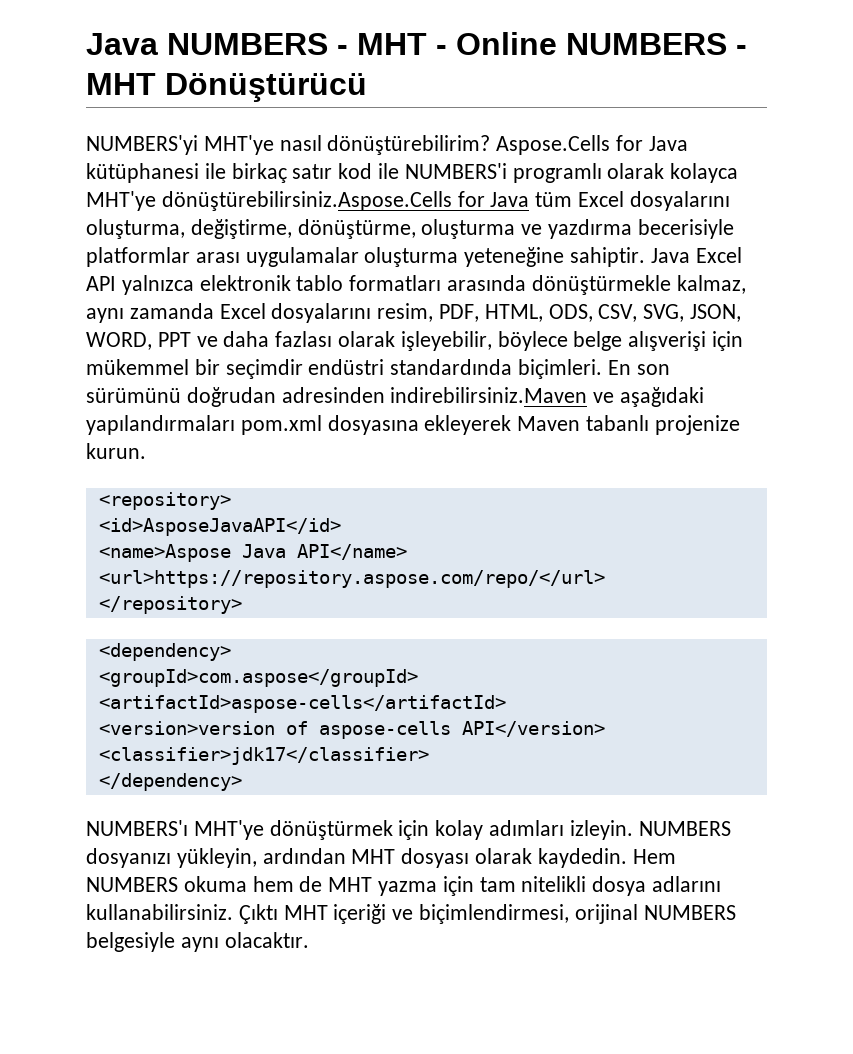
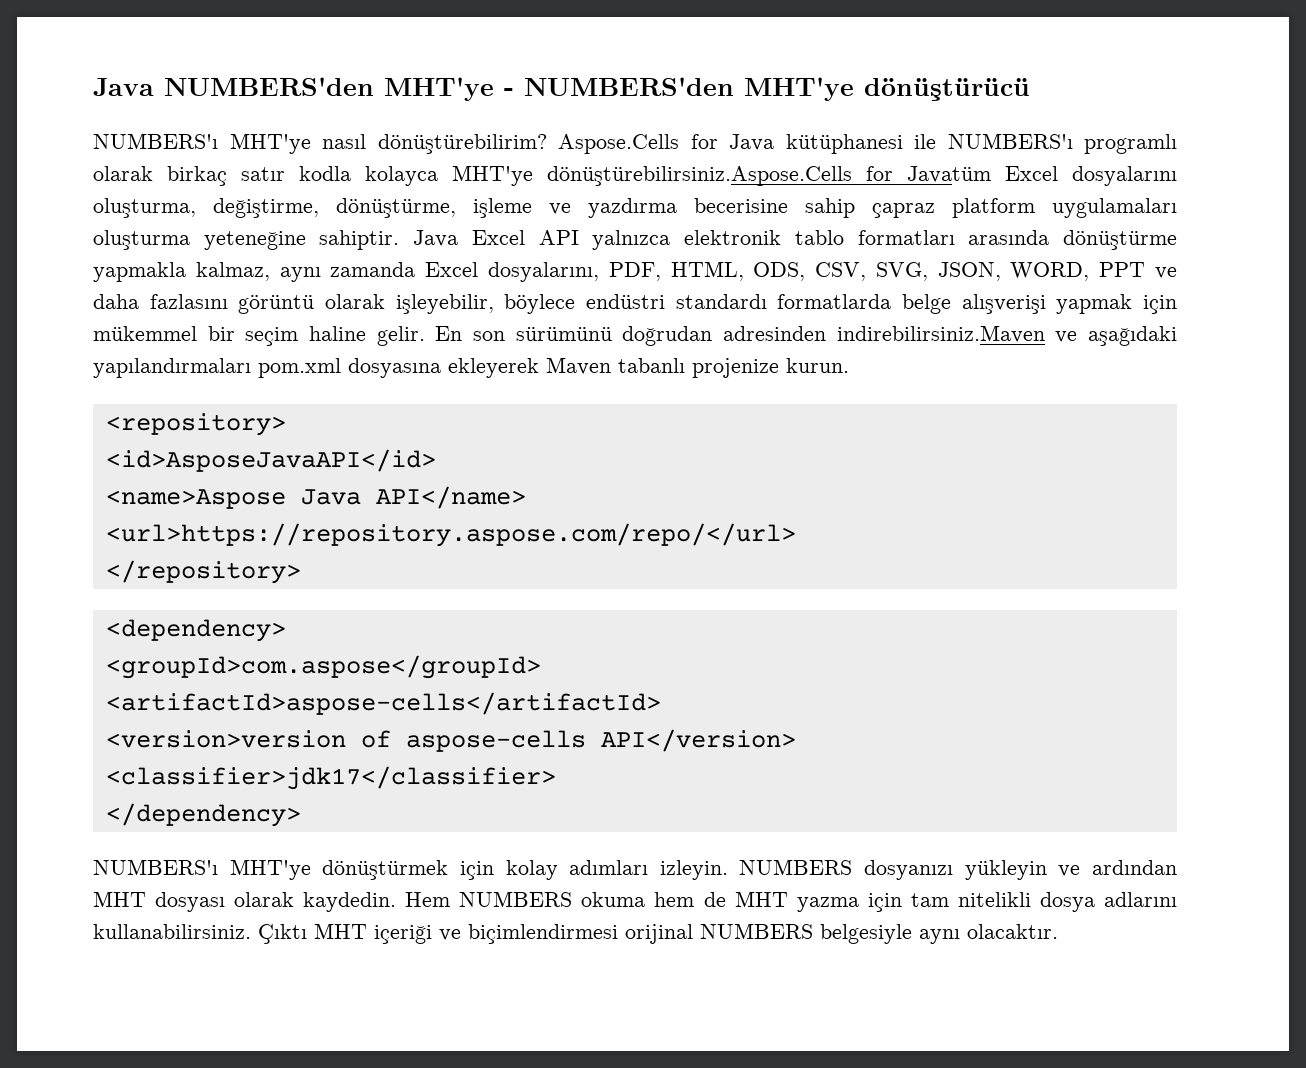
[86,32,747,55] [86,73,367,102] [86,135,198,155] Java NUMBERS - MHT - Online NUMBERS - MHT Dönüştürücü // NUMBERS'yi -> [93,77,1030,101] [93,133,218,149] Java NUMBERS'den MHT'ye - NUMBERS'den MHT'ye dönüştürücü // NUMBERS'ı
[231,163,665,183] birkaç satır kod ile NUMBERS'i programlı olarak -> [947,133,1177,154] [93,166,351,186] NUMBERS'ı programlı olarak birkaç satır kodla
[490,192,573,207] Java tüm -> [907,166,991,183] Javatüm
[421,219,516,239] oluşturma -> [473,198,532,218] işleme
[637,219,734,239] [86,247,359,267] becerisiyle platformlar arası uygulamalar -> [694,198,1177,218] becerisine sahip çapraz platform uygulamaları
[531,275,671,295] dönüştürmekle -> [1063,230,1178,250] [93,262,186,282] dönüştürme yapmakla
[271,303,434,323] dosyalarını resim, -> [487,262,599,282] dosyalarını,
[275,331,333,347] fazlası -> [149,294,315,314] fazlasını görüntü
(568, 341) none -> [586,294,892,309] endüstri standardı formatlarda
(707, 341) none -> [1056,294,1133,314] yapmak
[225,359,603,379] seçimdir endüstri standardında biçimleri. -> [245,326,425,346] seçim haline gelir.
[176,848,257,868] yükleyin, -> [964,860,1081,880] yükleyin ve
[419,904,570,924] biçimlendirmesi, -> [468,924,618,944] biçimlendirmesi

